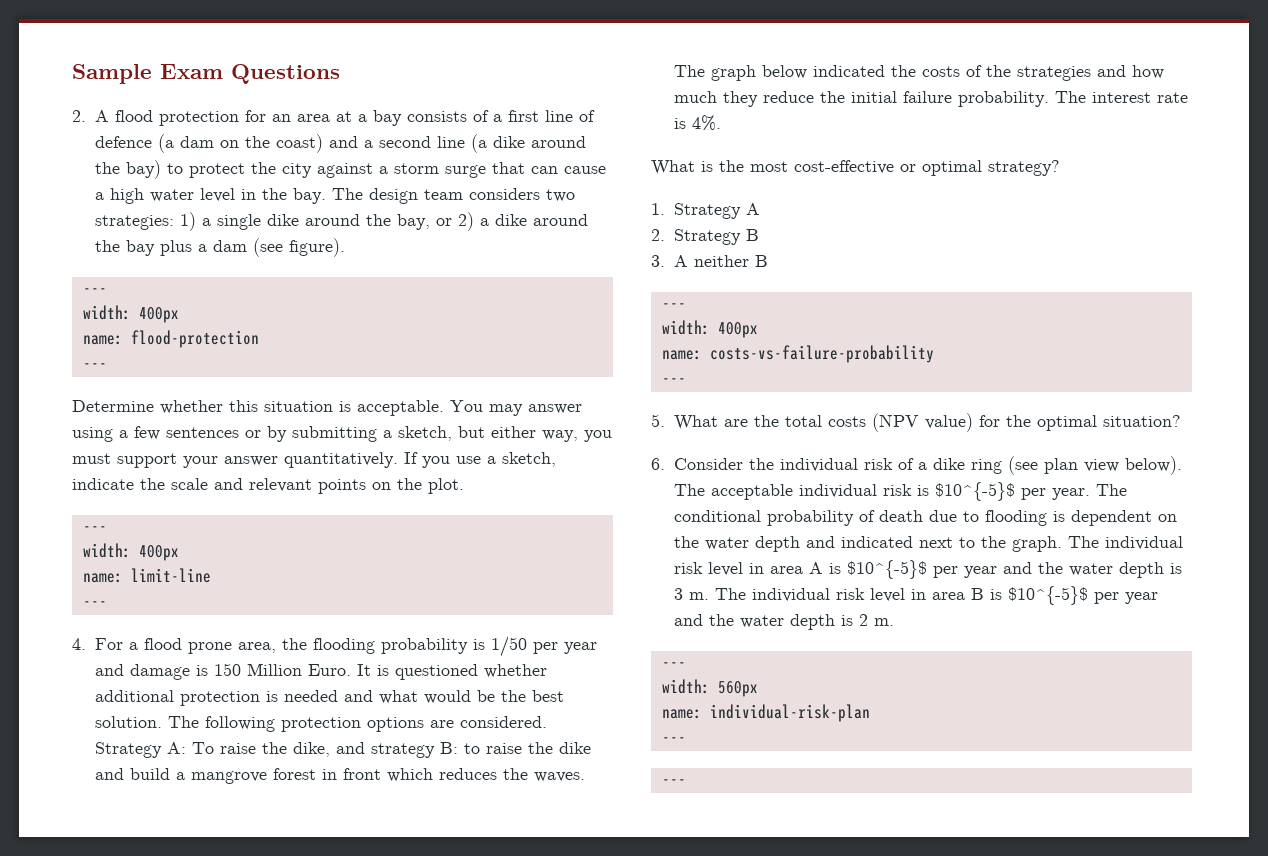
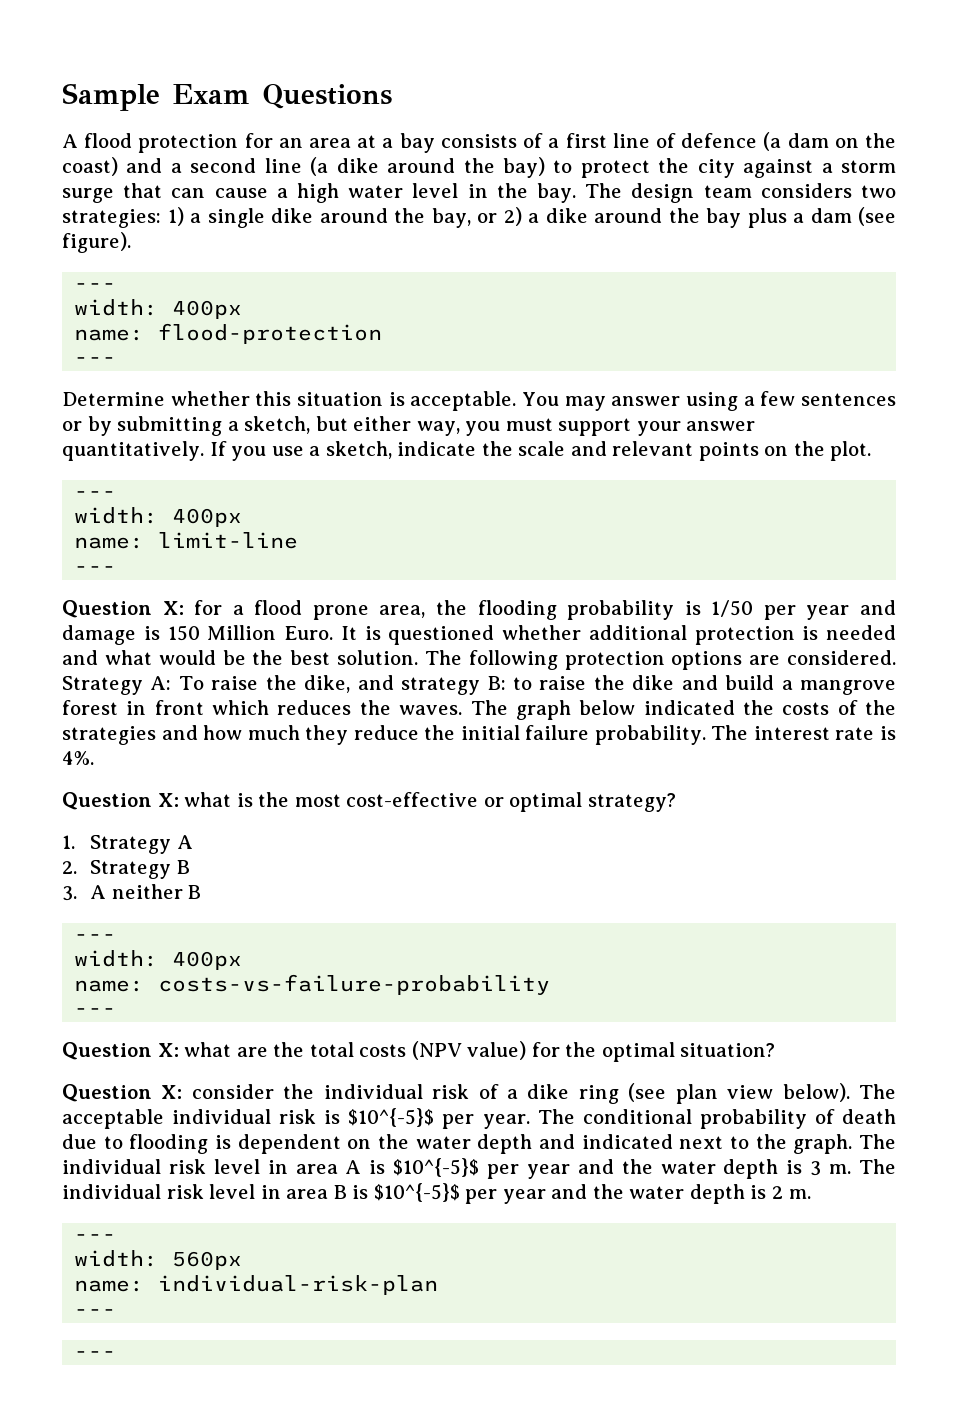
[72,110,86,122] 2. -> (392, 96) none
[72,638,123,650] 4. For -> [62,600,223,618] Question X: for
[651,160,695,175] What -> [62,792,232,810] Question X: what
[651,414,718,430] 5. What -> [62,1042,232,1060] Question X: what
[651,458,743,470] 6. Consider -> [62,1084,274,1102] Question X: consider

